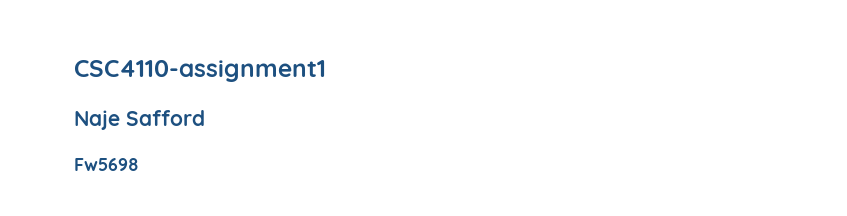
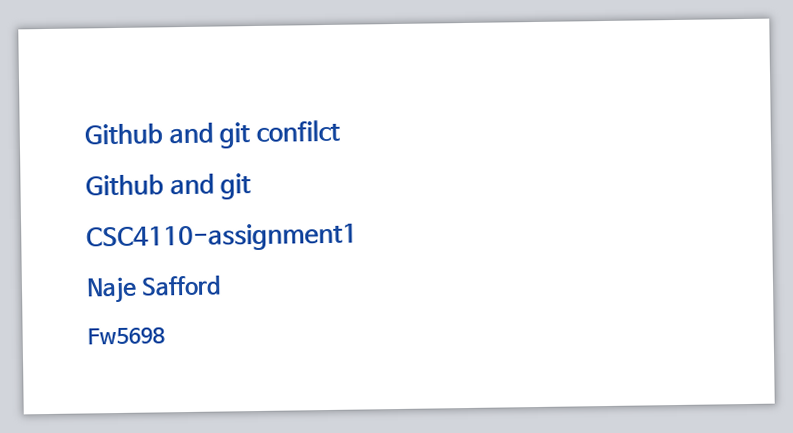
(74, 71) none -> [84,119,340,149] [85,173,252,200] Github and git confilct // Github and git //

